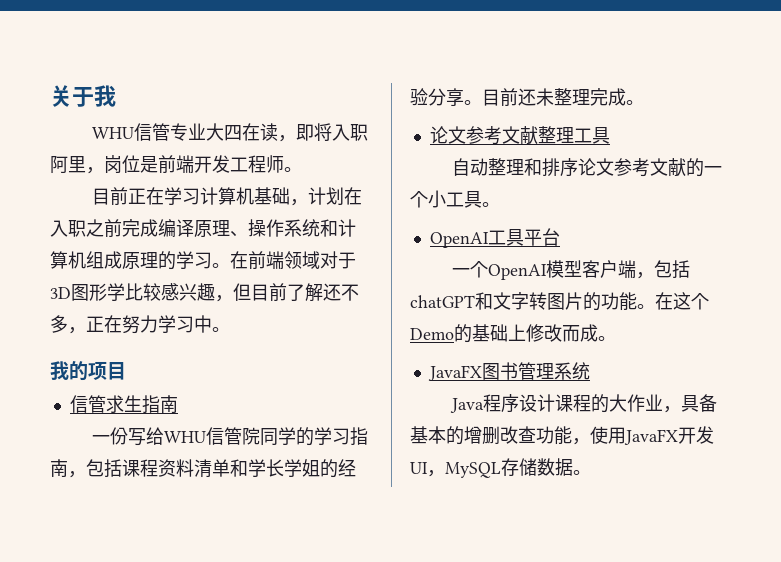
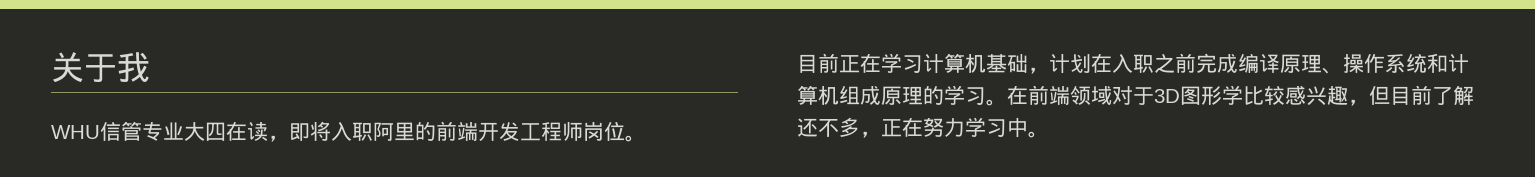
[86,155,158,174] ，岗位是 -> [415,122,436,141] 的
(284, 164) none -> [583,121,625,141] 岗位
[50,361,126,381] [69,395,178,414] [92,427,369,446] [50,459,356,478] [410,88,644,107] [429,126,610,145] [452,158,723,177] [410,190,500,208] [429,228,560,248] [452,260,691,280] [410,292,709,311] [410,324,616,343] [427,362,590,381] [450,394,718,413] [410,426,714,445] [410,458,591,478] // 我的项目 // 信管求生指南 // 一份写给WHU信管院同学的学习指南，包括课程资料清单和学长学姐的经验分享。目前还未整理完成。 // 论文参考文献整理工具 // 自动整理和排序论文参考文献的一个小工具。 // OpenAI工具平台 // 一个OpenAI模型客户端，包括chatGPT和文字转图片的功能。在这个Demo的基础上修改而成。 // JavaFX图书管理系统 // Java程序设计课程的大作业，具备基本的增删改查功能，使用JavaFX开发UI，MySQL存储数据。 -> (1049, 134) none

